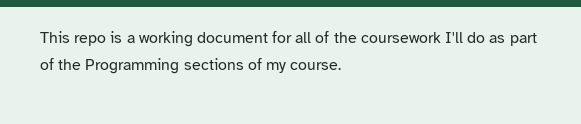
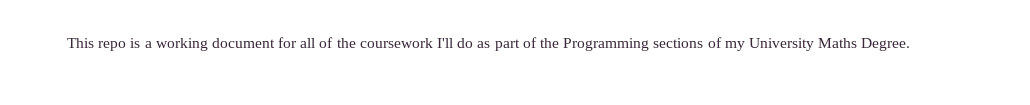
[290,62,342,70] course. -> [748,38,911,51] University Maths Degree.

